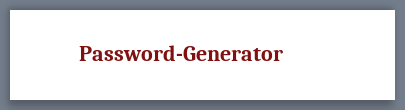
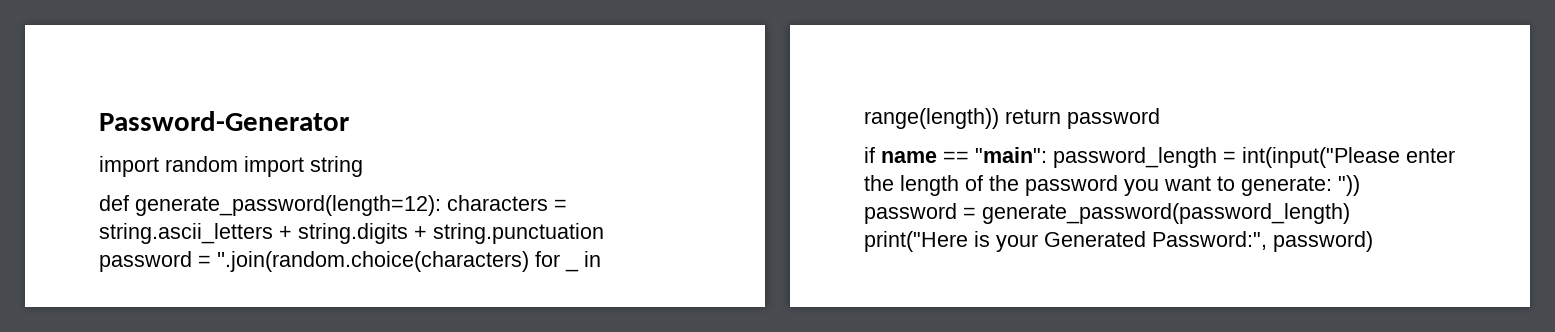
(283, 53) none -> [99,156,363,177] [99,195,567,216] [99,223,604,244] [99,251,560,272] [565,267,579,272] [584,251,601,267] [864,108,1160,129] [864,147,1455,168] [864,175,1360,196] [864,203,1350,224] [864,231,1373,252] // import random import string // def generate_password(length=12): characters = string.ascii_letters + string.digits + string.punctuation password = ''.join(random.choice(characters) for _ in range(length)) return password // if name == "main": password_length = int(input("Please enter the length of the password you want to generate: ")) password = generate_password(password_length) print("Here is your Generated Password:", password)

